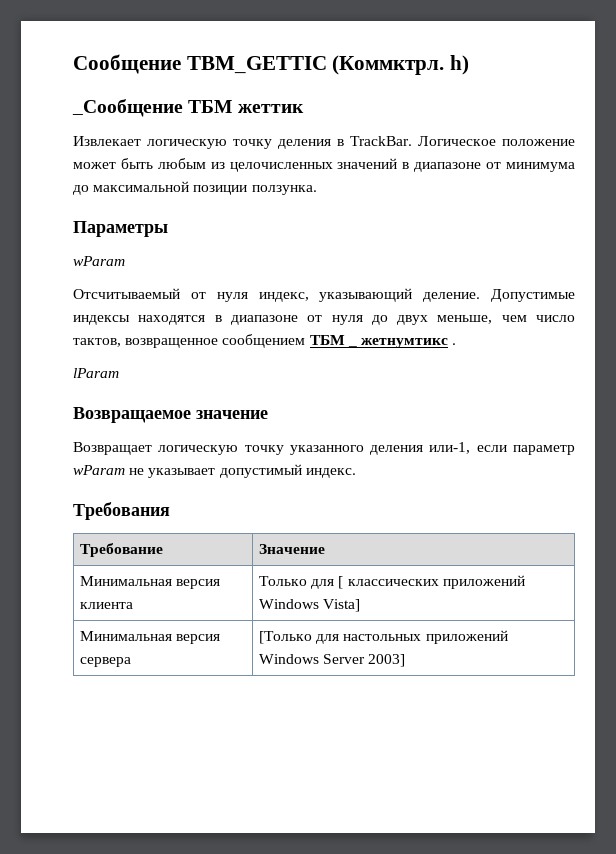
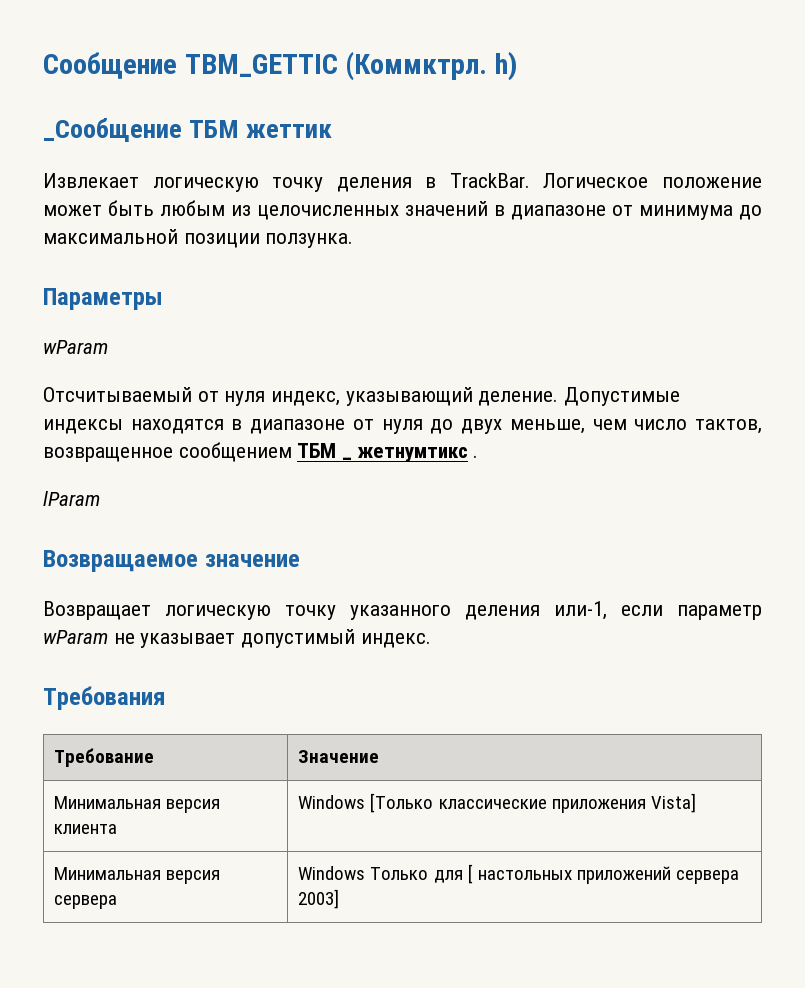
[258,575,525,589] [258,599,361,612] [79,631,221,644] [79,657,131,667] [258,630,508,644] [258,654,366,664] Только для [ классических приложений Windows Vista] // Минимальная версия сервера | [Только для настольных приложений Windows Server -> [298,793,696,813] [54,867,221,884] [54,895,118,909] [298,864,740,884] Windows [Только классические приложения Vista] // Минимальная версия сервера | Windows Только для [ настольных приложений сервера

